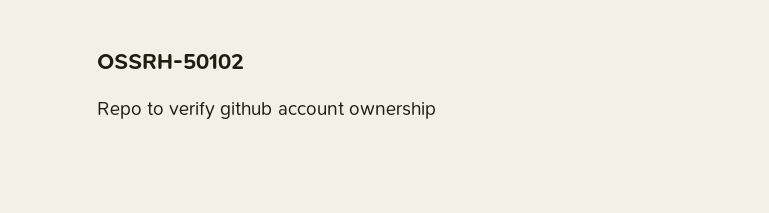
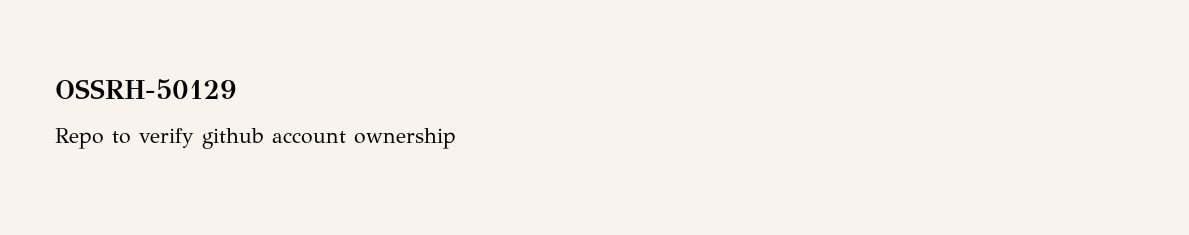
[97,54,244,69] OSSRH-50102 -> [55,79,237,99] OSSRH-50129

